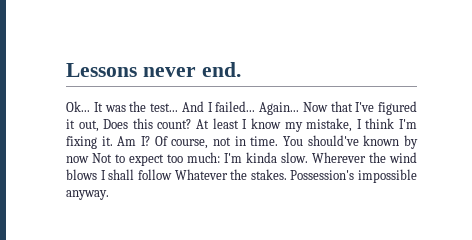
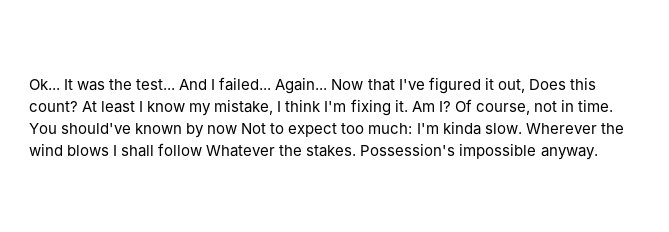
[66,62,241,77] Lessons never end. // -> (29, 84) none

